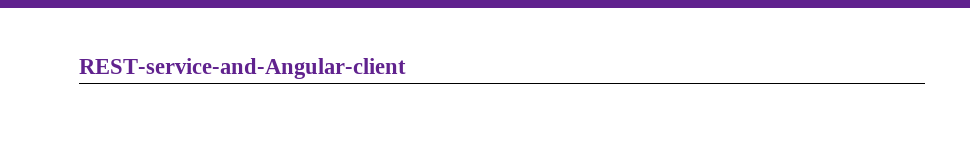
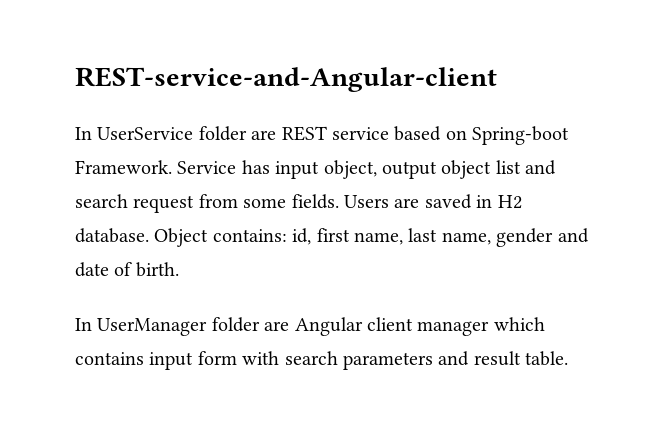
(406, 68) none -> [75,126,570,145] [75,160,557,179] [75,194,522,213] [75,228,589,247] [75,262,179,277] [75,317,545,336] [75,351,569,370] // In UserService folder are REST service based on Spring-boot Framework. Service has input object, output object list and search request from some fields. Users are saved in H2 database. Object contains: id, first name, last name, gender and date of birth. // In UserManager folder are Angular client manager which contains input form with search parameters and result table.

